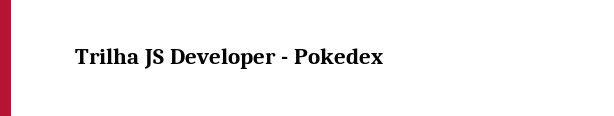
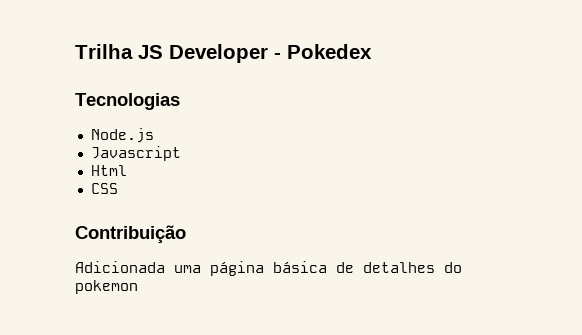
(384, 56) none -> [75,93,180,110] [90,128,154,143] [90,146,181,161] [90,165,127,176] [90,183,118,194] [75,225,186,244] [75,261,462,276] [75,280,138,294] // Tecnologias // Node.js // Javascript // Html // CSS // Contribuição // Adicionada uma página básica de detalhes do pokemon

